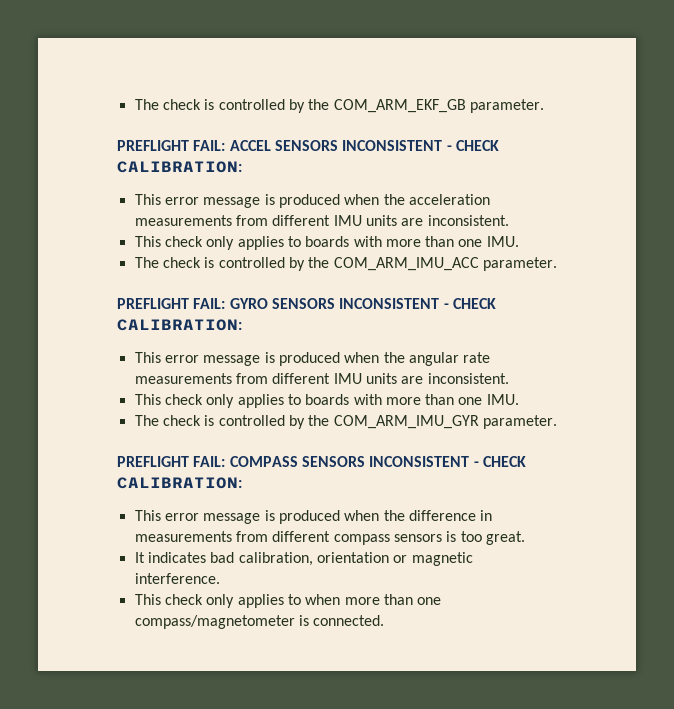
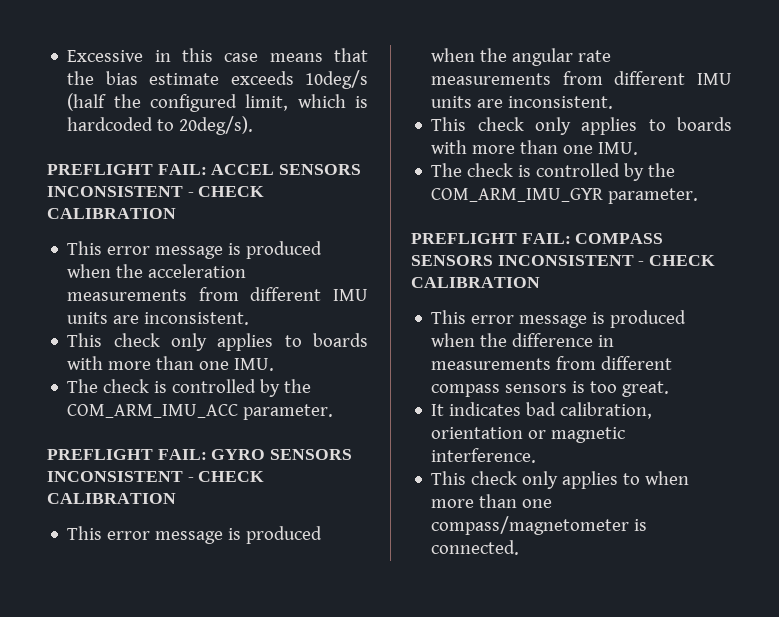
[134,99,544,113] The check is controlled by the COM_ARM_EKF_GB parameter. -> [67,48,368,62] [67,70,368,89] [67,93,368,112] [67,116,254,135] Excessive in this case means that the bias estimate exceeds 10deg/s (half the configured limit, which is hardcoded to 20deg/s).
[117,161,242,173] CALIBRATION: -> [47,208,176,219] CALIBRATION
[117,319,242,331] CALIBRATION: -> [47,493,176,504] CALIBRATION
[117,477,242,489] CALIBRATION: -> [411,277,540,288] CALIBRATION

